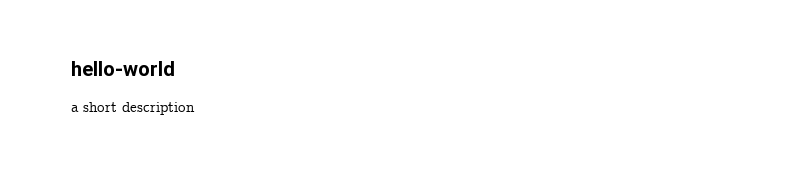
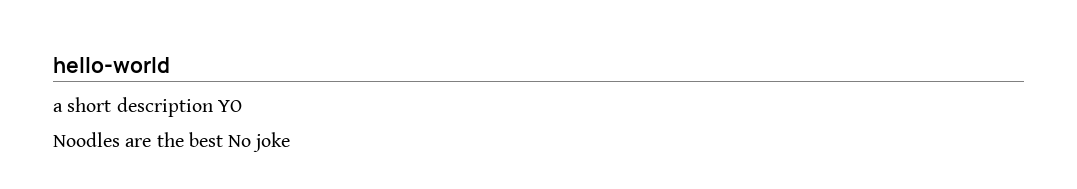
(195, 108) none -> [217,100,242,112] [53,132,291,152] YO // Noodles are the best No joke

